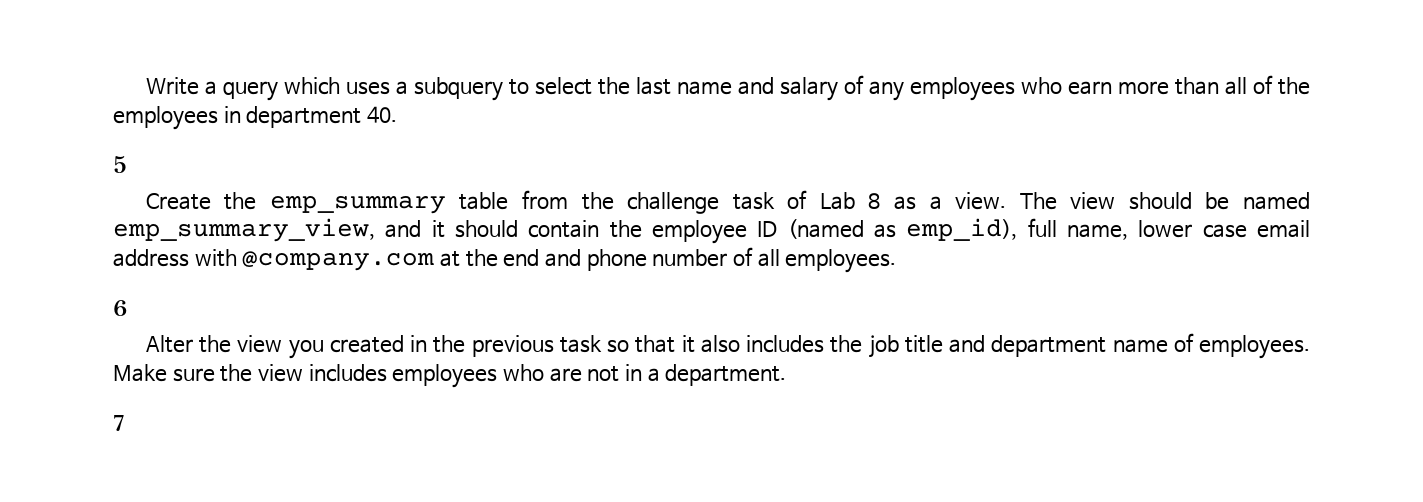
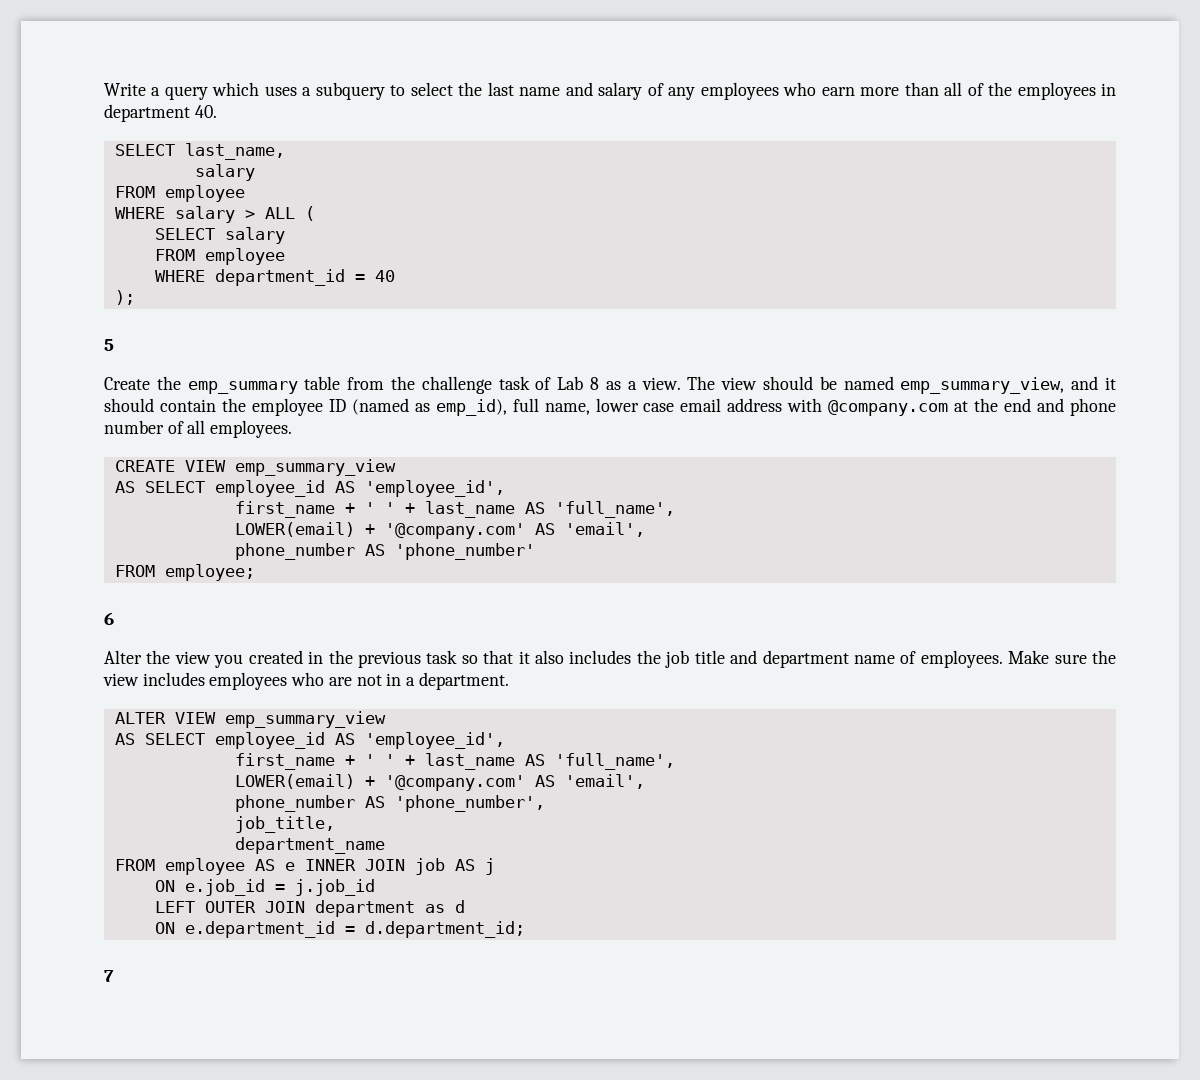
(398, 114) none -> [114,143,285,160] [194,164,255,181] [114,185,245,202] [114,206,315,223] [154,227,285,244] [154,248,285,265] [154,269,395,286] [114,290,135,305] // SELECT last_name, // salary // FROM employee // WHERE salary > ALL ( // SELECT salary // FROM employee // WHERE department_id = 40 // );
(897, 261) none -> [114,459,396,476] [114,480,505,497] [234,501,675,518] [234,522,645,539] [234,543,535,560] [114,564,255,581] // CREATE VIEW emp_summary_view // AS SELECT employee_id AS 'employee_id', // first_name + ' ' + last_name AS 'full_name', // LOWER(email) + '@company.com' AS 'email', // phone_number AS 'phone_number' // FROM employee;
(787, 375) none -> [114,711,386,728] [114,732,505,749] [234,753,675,770] [234,774,645,791] [234,795,545,812] [234,816,335,833] [234,837,385,854] [114,858,495,875] [154,879,375,896] [154,900,465,917] [154,921,525,938] // ALTER VIEW emp_summary_view // AS SELECT employee_id AS 'employee_id', // first_name + ' ' + last_name AS 'full_name', // LOWER(email) + '@company.com' AS 'email', // phone_number AS 'phone_number', // job_title, // department_name // FROM employee AS e INNER JOIN job AS j // ON e.job_id = j.job_id // LEFT OUTER JOIN department as d // ON e.department_id = d.department_id;

